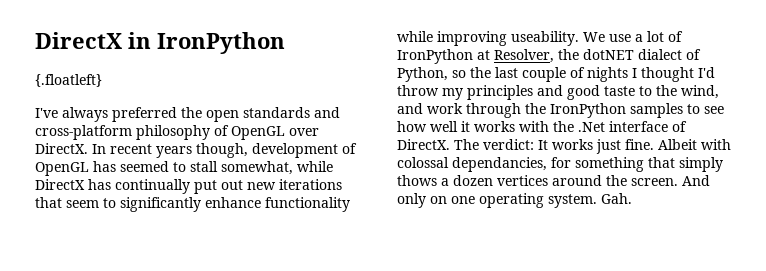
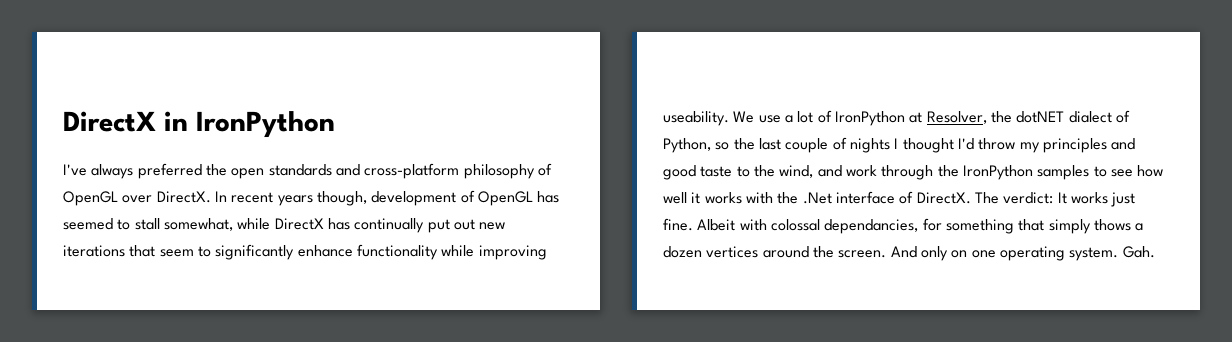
[35,74,102,87] // {.floatleft} -> (335, 124) none

